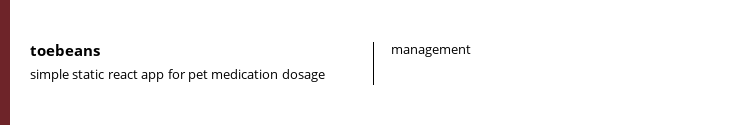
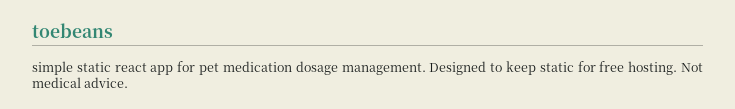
[391,45,471,57] management -> [341,61,703,75] [32,77,129,88] management. Designed to keep static for free hosting. Not medical advice.

